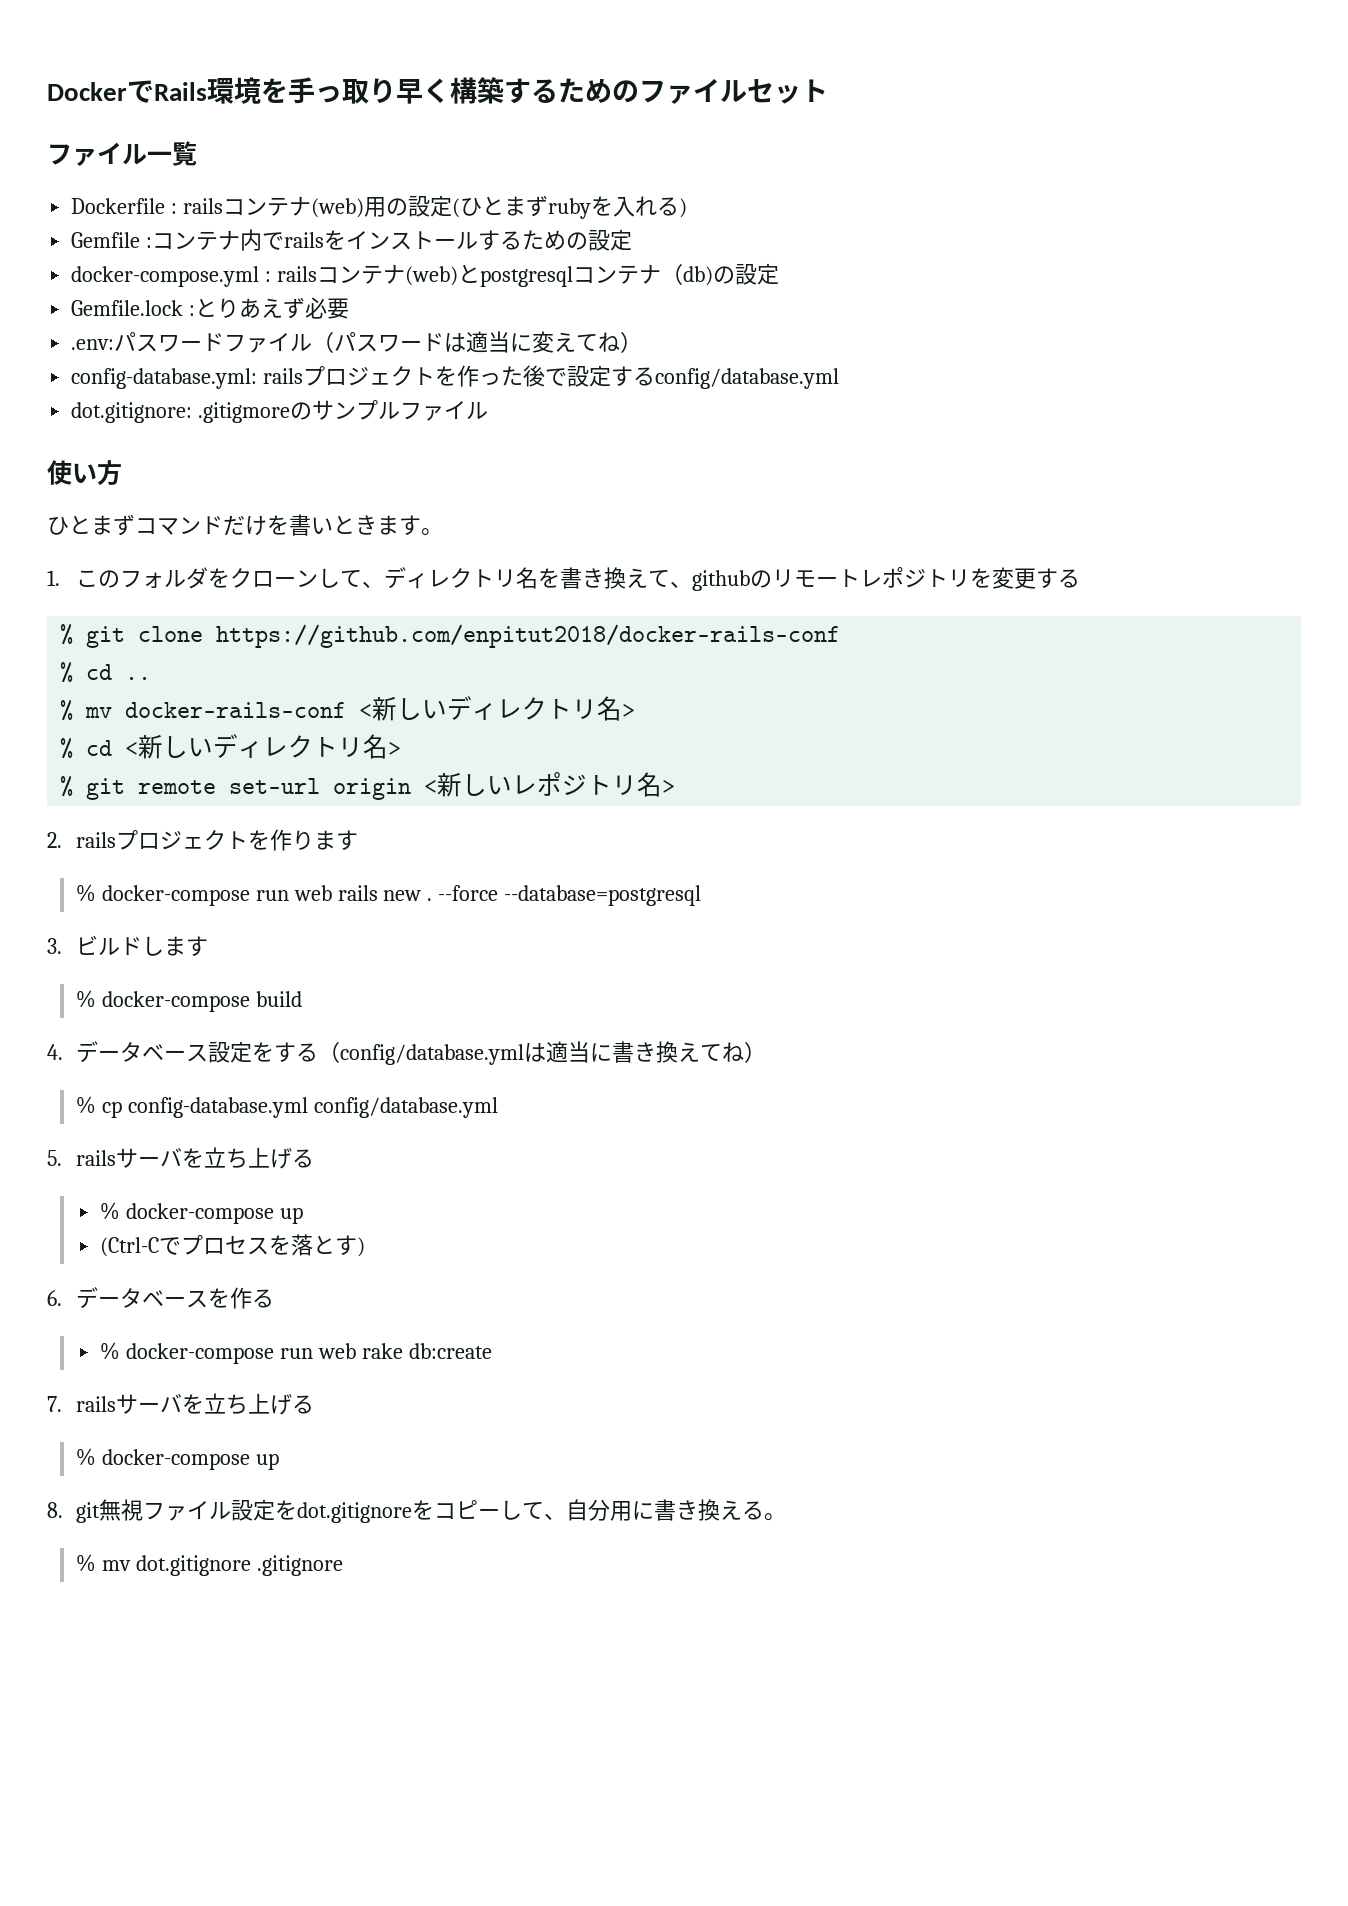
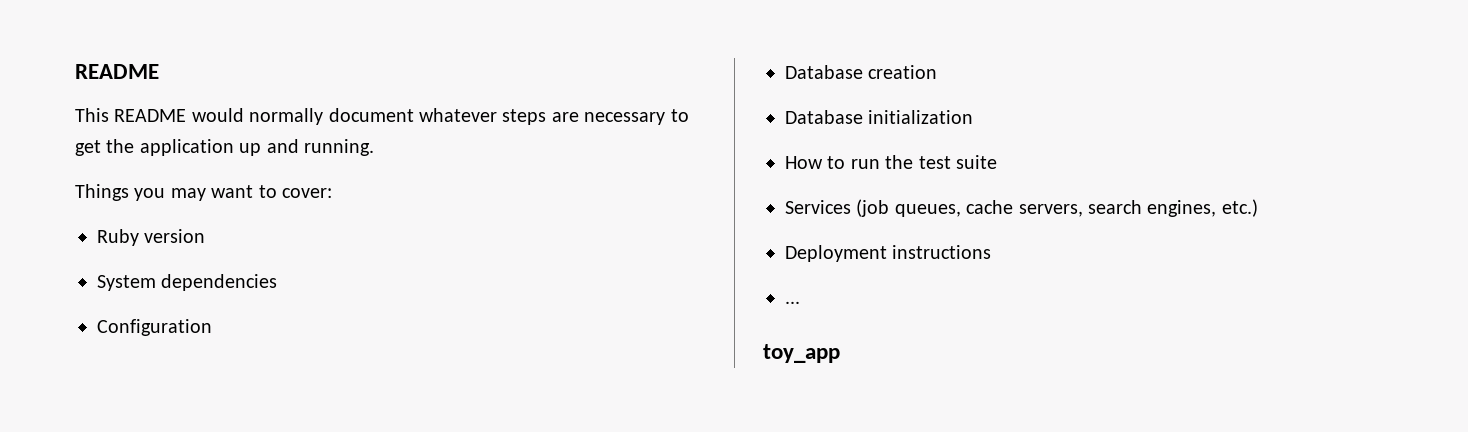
[47,77,828,104] [47,141,197,166] [71,195,688,219] [71,229,633,251] [71,263,780,287] [71,297,350,319] [71,331,643,353] [71,365,840,389] [71,400,489,423] [47,460,122,486] [47,514,443,536] [47,567,1080,591] [60,624,841,648] [60,662,152,683] [60,696,636,721] [60,734,402,759] [60,772,676,800] [47,829,358,851] [75,884,702,906] [47,935,208,956] [75,990,302,1012] [47,1041,766,1065] [75,1096,498,1118] [47,1147,314,1169] [99,1202,303,1224] [99,1234,365,1257] [47,1287,274,1309] [99,1342,492,1364] [47,1393,314,1415] [75,1448,279,1470] [47,1499,786,1523] [75,1554,343,1576] DockerでRails環境を手っ取り早く構築するためのファイルセット // ファイル一覧 // Dockerfile : railsコンテナ(web)用の設定(ひとまずrubyを入れる) // Gemfile :コンテナ内でrailsをインストールするための設定 // docker-compose.yml : railsコンテナ(web)とpostgresqlコンテナ（db)の設定 // Gemfile.lock :とりあえず必要 // .env:パスワードファイル（パスワードは適当に変えてね） // config-database.yml: railsプロジェクトを作った後で設定するconfig/database.yml // dot.gitignore: .gitigmoreのサンプルファイル // 使い方 // ひとまずコマンドだけを書いときます。 // 1.このフォルダをクローンして、ディレクトリ名を書き換えて、githubのリモートレポジトリを変更する // % git clone https://github.com/enpitut2018/docker-rails-conf // % cd .. // % mv docker-rails-conf <新しいディレクトリ名> // % cd <新しいディレクトリ名> // % git remote set-url origin <新しいレポジトリ名> // 2. railsプロジェクトを作ります // % docker-compose run web rails new . --force --database=postgresql // 3.ビルドします // % docker-compose build // 4.データベース設定をする（config/database.ymlは適当に書き換えてね） // % cp config-database.yml config/database.yml // 5. railsサーバを立ち上げる // % docker-compose up // (Ctrl-Cでプロセスを落とす) // 6.データベースを作る // % docker-compose run web rake db:create // 7. railsサーバを立ち上げる // % docker-compose up // 8. git無視ファイル設定をdot.gitignoreをコピーして、自分用に書き換える。 // % mv dot.gitignore .gitignore -> [75,64,159,79] [75,108,689,125] [75,139,374,156] [75,184,332,201] [97,229,206,246] [97,274,278,291] [97,319,212,336] [785,65,938,79] [785,110,974,124] [785,155,997,169] [785,199,1258,217] [785,245,992,262] [785,301,800,304] [763,344,840,363] README // This README would normally document whatever steps are necessary to get the application up and running. // Things you may want to cover: // Ruby version // System dependencies // Configuration // Database creation // Database initialization // How to run the test suite // Services (job queues, cache servers, search engines, etc.) // Deployment instructions // ... // toy_app

